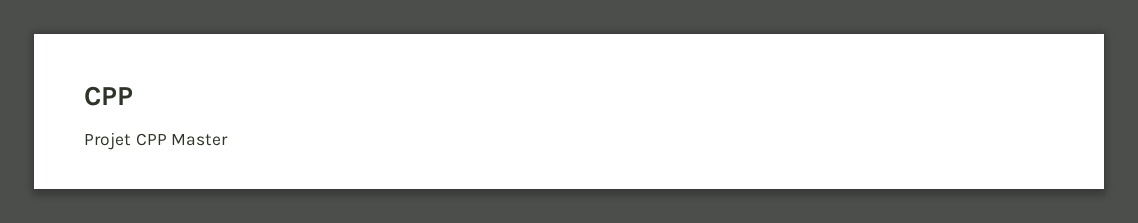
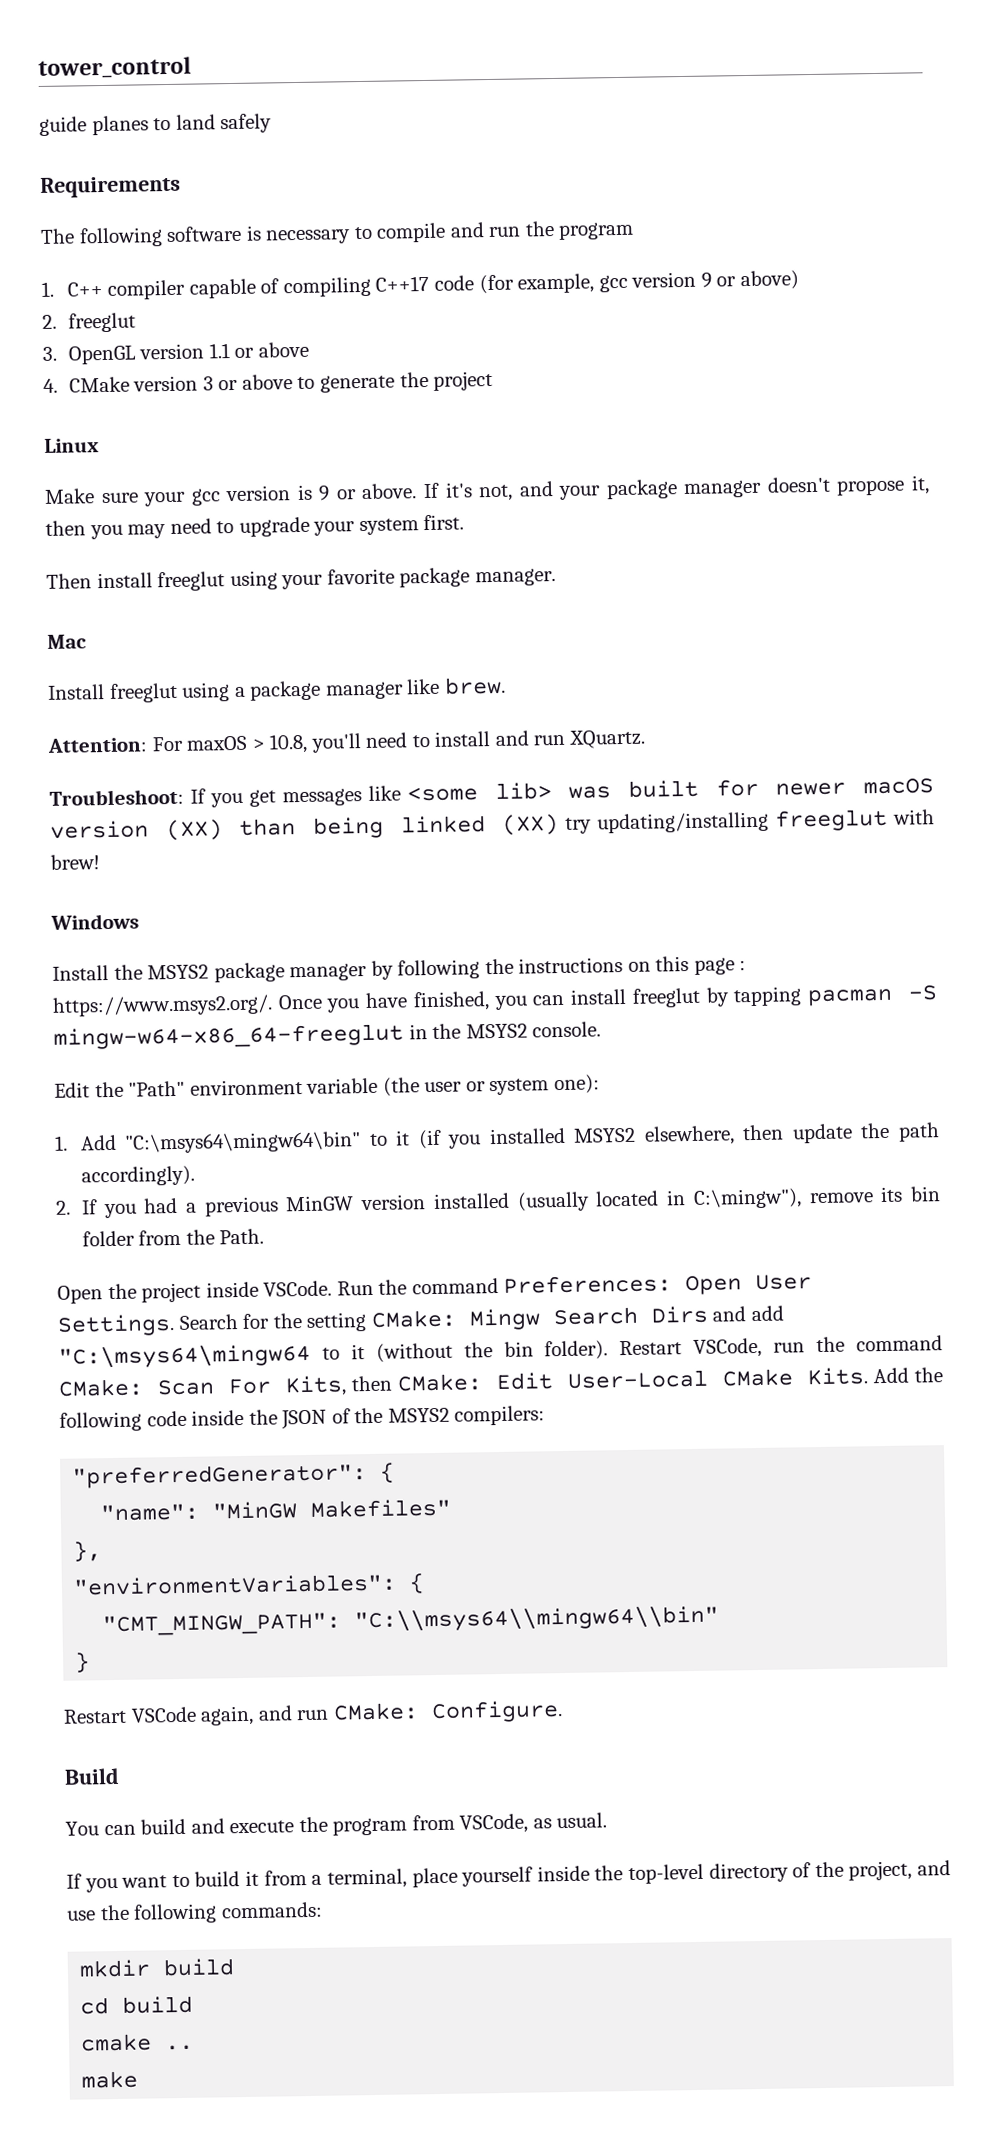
[84,86,133,106] [84,132,229,150] CPP // Projet CPP Master -> [38,56,191,79] [39,113,273,136] [40,175,181,198] [40,220,635,248] [41,270,799,300] [42,312,136,333] [42,341,309,365] [43,370,494,393] [44,438,99,453] [44,475,930,507] [45,514,465,540] [46,567,556,592] [47,634,87,649] [47,676,506,703] [47,729,646,754] [49,778,934,808] [50,808,935,842] [50,854,100,870] [50,913,139,930] [52,955,747,983] [52,985,938,1017] [53,1021,602,1050] [54,1074,600,1098] [54,1122,941,1154] [80,1165,195,1187] [55,1186,942,1219] [81,1228,265,1247] [57,1274,813,1304] [57,1305,784,1337] [58,1335,943,1369] [58,1367,943,1397] [59,1405,546,1432] [72,1462,396,1489] [100,1498,452,1522] [73,1541,103,1562] [73,1573,426,1596] [102,1605,720,1637] [75,1652,91,1673] [63,1700,563,1726] [64,1767,120,1785] [65,1812,608,1836] [66,1860,951,1893] [67,1901,323,1924] [79,1958,236,1978] [80,1995,194,2015] [80,2033,195,2052] [81,2070,139,2089] tower_control // guide planes to land safely // Requirements // The following software is necessary to compile and run the program // 1. C++ compiler capable of compiling C++17 code (for example, gcc version 9 or above) // 2. freeglut // 3. OpenGL version 1.1 or above // 4. CMake version 3 or above to generate the project // Linux // Make sure your gcc version is 9 or above. If it's not, and your package manager doesn't propose it, then you may need to upgrade your system first. // Then install freeglut using your favorite package manager. // Mac // Install freeglut using a package manager like brew. // Attention: For maxOS > 10.8, you'll need to install and run XQuartz. // Troubleshoot: If you get messages like <some lib> was built for newer macOS version (XX) than being linked (XX) try updating/installing freeglut with brew! // Windows // Install the MSYS2 package manager by following the instructions on this page : https://www.msys2.org/. Once you have finished, you can install freeglut by tapping pacman -S mingw-w64-x86_64-freeglut in the MSYS2 console. // Edit the "Path" environment variable (the user or system one): // 1. Add "C:\msys64\mingw64\bin" to it (if you installed MSYS2 elsewhere, then update the path accordingly). // 2. If you had a previous MinGW version installed (usually located in C:\mingw"), remove its bin folder from the Path. // Open the project inside VSCode. Run the command Preferences: Open User Settings. Search for the setting CMake: Mingw Search Dirs and add "C:\msys64\mingw64 to it (without the bin folder). Restart VSCode, run the command CMake: Scan For Kits, then CMake: Edit User-Local CMake Kits. Add the following code inside the JSON of the MSYS2 compilers: // "preferredGenerator": { // "name": "MinGW Makefiles" // }, // "environmentVariables": { // "CMT_MINGW_PATH": "C:\\msys64\\mingw64\\bin" // } // Restart VSCode again, and run CMake: Configure. // Build // You can build and execute the program from VSCode, as usual. // If you want to build it from a terminal, place yourself inside the top-level directory of the project, and use the following commands: // mkdir build // cd build // cmake .. // make

